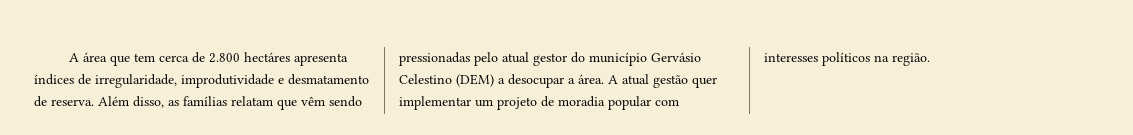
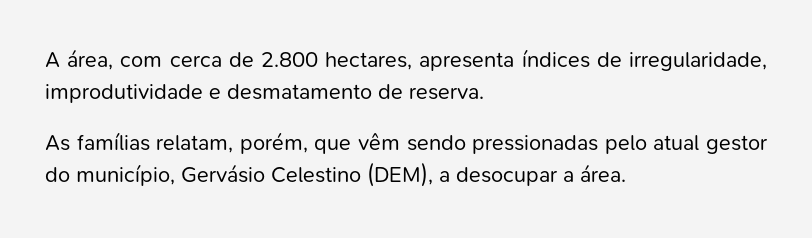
[69,52,156,66] A área que tem -> [45,49,163,70] A área, com
[244,52,291,62] hectáres -> [325,52,413,70] hectares,
[98,96,273,108] Além disso, as famílias relatam -> [45,132,308,154] // As famílias relatam, porém,
[589,52,647,66] município -> [76,164,175,186] município,
[456,74,494,87] (DEM) -> [367,162,433,187] (DEM),
[608,74,717,88] [399,96,679,110] [764,52,930,66] A atual gestão quer implementar um projeto de moradia popular com interesses políticos na região. -> (626, 173) none

